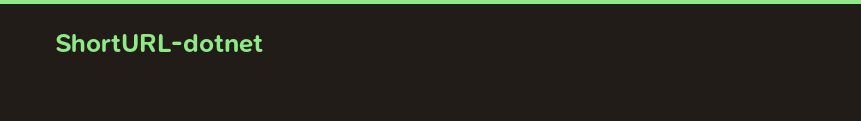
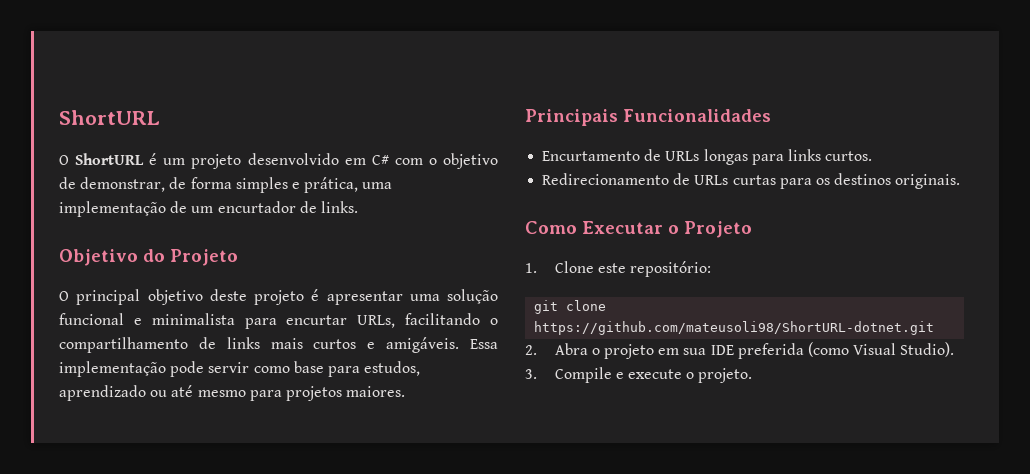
[55,34,263,53] ShortURL-dotnet -> [59,110,160,125] [59,153,499,169] [59,177,393,193] [59,201,358,217] [59,249,238,266] [59,289,498,305] [59,313,498,329] [59,337,498,353] [59,361,421,377] [59,385,406,401] [525,109,771,126] [542,149,873,165] [542,173,961,189] [525,221,752,238] [525,261,712,277] [534,300,607,314] [534,321,935,335] [525,342,955,359] [525,367,753,383] ShortURL // O ShortURL é um projeto desenvolvido em C# com o objetivo de demonstrar, de forma simples e prática, uma implementação de um encurtador de links. // Objetivo do Projeto // O principal objetivo deste projeto é apresentar uma solução funcional e minimalista para encurtar URLs, facilitando o compartilhamento de links mais curtos e amigáveis. Essa implementação pode servir como base para estudos, aprendizado ou até mesmo para projetos maiores. // Principais Funcionalidades // Encurtamento de URLs longas para links curtos. // Redirecionamento de URLs curtas para os destinos originais. // Como Executar o Projeto // 1. Clone este repositório: // git clone https://github.com/mateusoli98/ShortURL-dotnet.git // 2. Abra o projeto em sua IDE preferida (como Visual Studio). // 3. Compile e execute o projeto.

